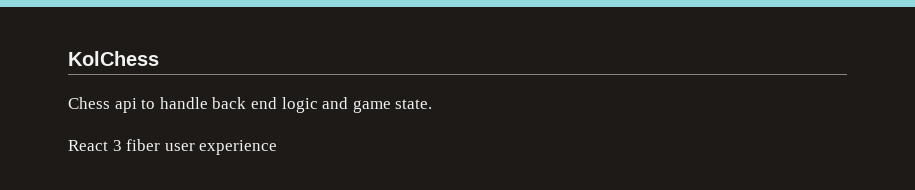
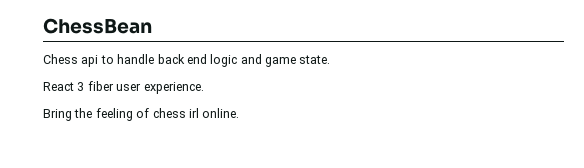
[68,51,159,66] KolChess -> [43,18,152,34] ChessBean
[199,140,278,155] experience -> [143,82,204,94] [43,108,240,121] experience. // Bring the feeling of chess irl online.

